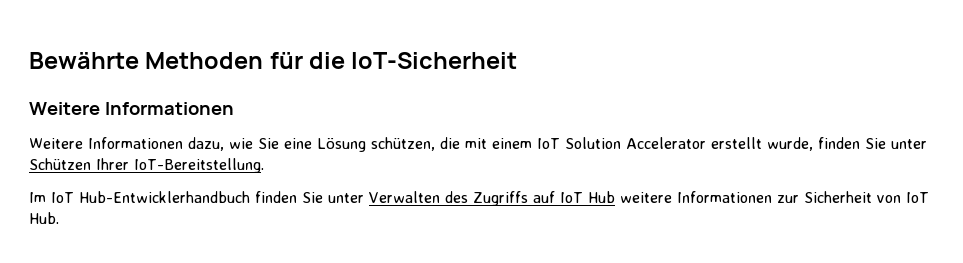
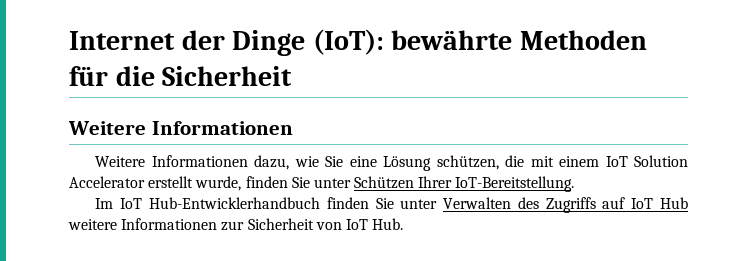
[29,52,139,69] Bewährte -> [69,29,513,56] Internet der Dinge (IoT): bewährte
[351,52,518,69] IoT-Sicherheit -> [162,66,293,86] Sicherheit

